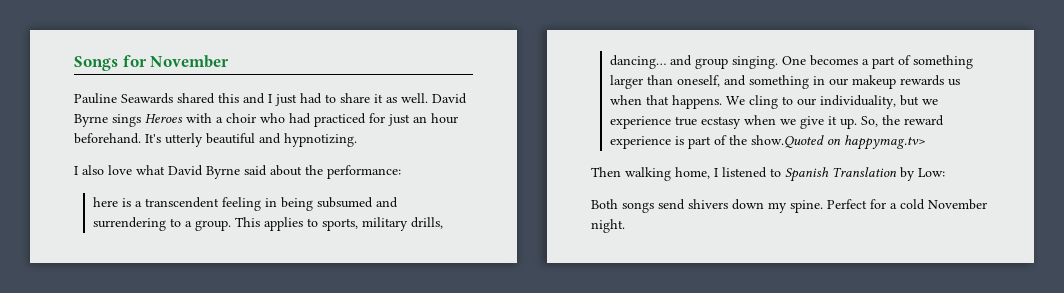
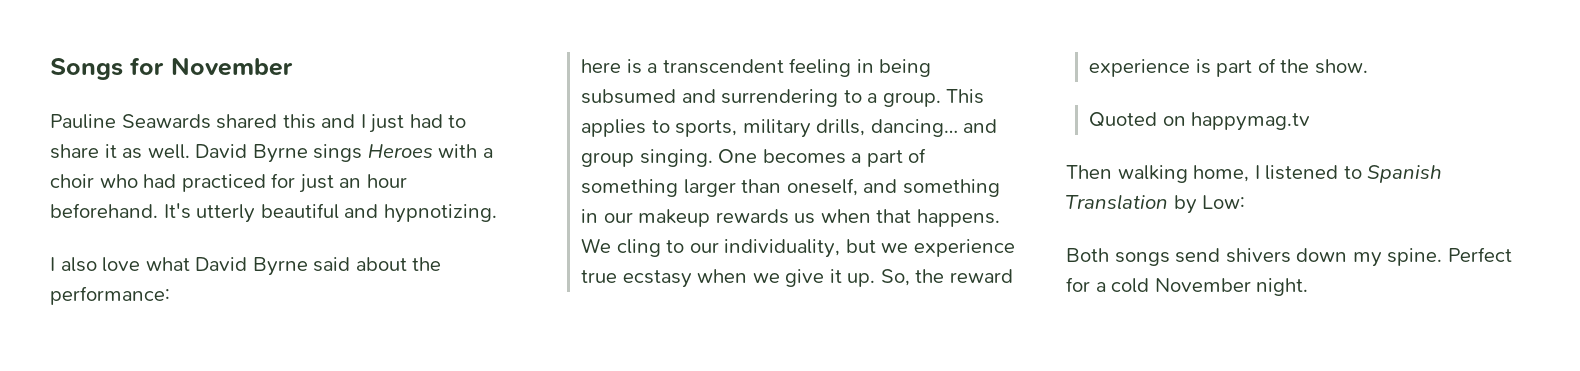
[751,135,927,150] show.Quoted on happymag.tv> -> [1314,59,1368,74] [1089,112,1311,131] show. // Quoted on happymag.tv

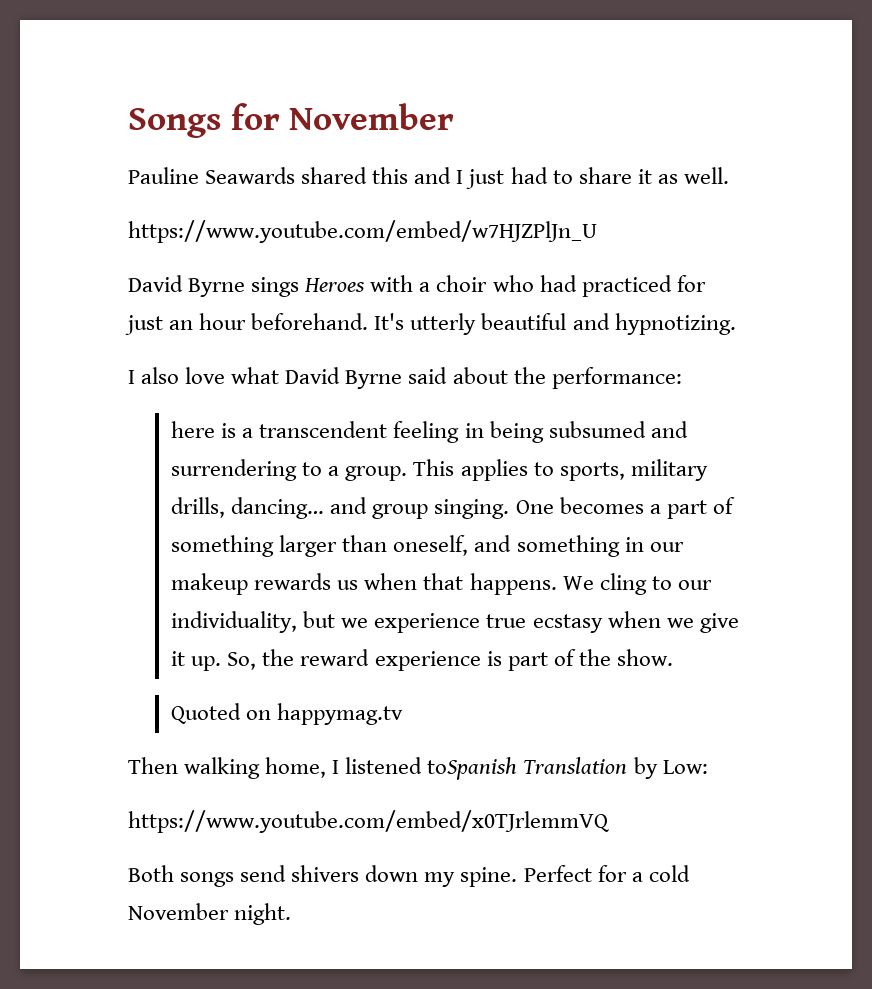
(190, 151) none -> [128,220,597,243] // https://www.youtube.com/embed/w7HJZPlJn_U //
[1343,165,1443,183] to Spanish -> [427,757,518,780] toSpanish
(1246, 202) none -> [128,810,609,833] // https://www.youtube.com/embed/x0TJrlemmVQ

